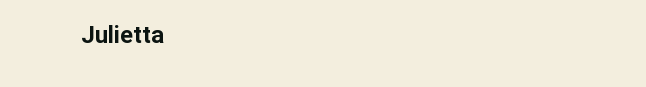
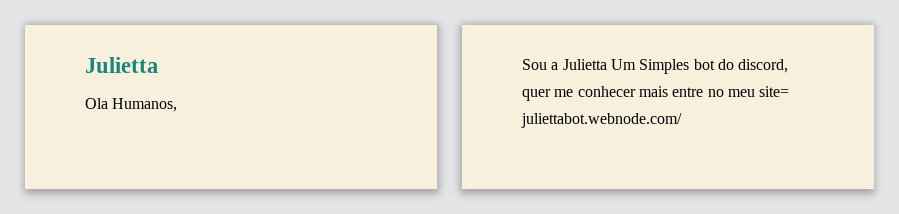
[81,25,164,43] Julietta -> [85,57,158,73] [85,98,178,112] [522,59,789,74] [522,86,790,101] [521,113,682,128] Julietta // Ola Humanos, // Sou a Julietta Um Simples bot do discord, quer me conhecer mais entre no meu site= juliettabot.webnode.com/

